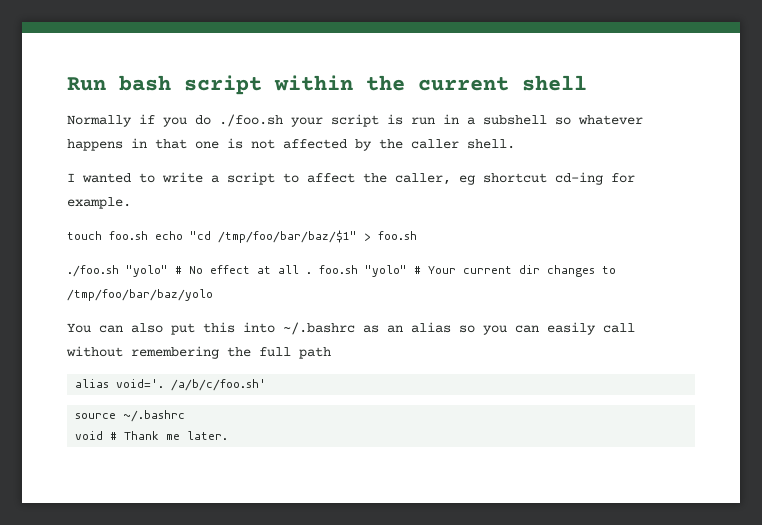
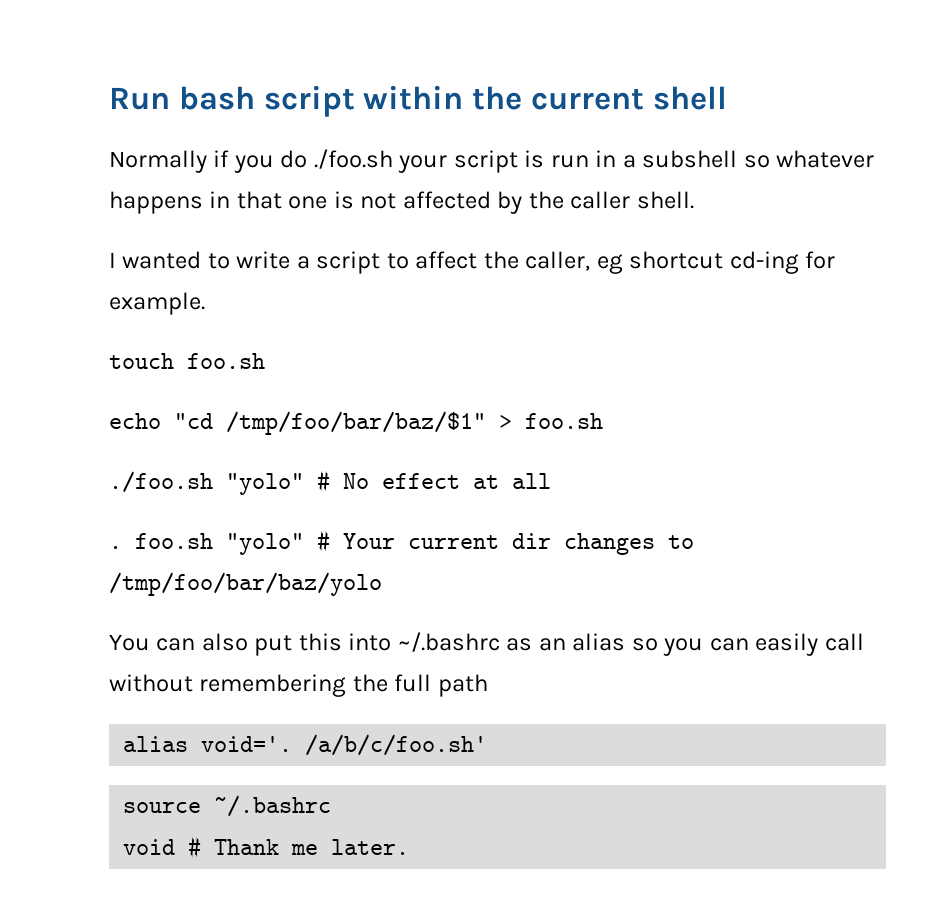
(148, 235) none -> (265, 361) //
(299, 269) none -> (551, 481) //

